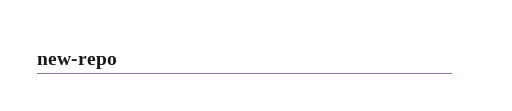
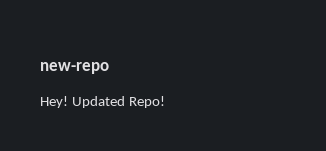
(117, 62) none -> [40,96,165,108] // Hey! Updated Repo!

